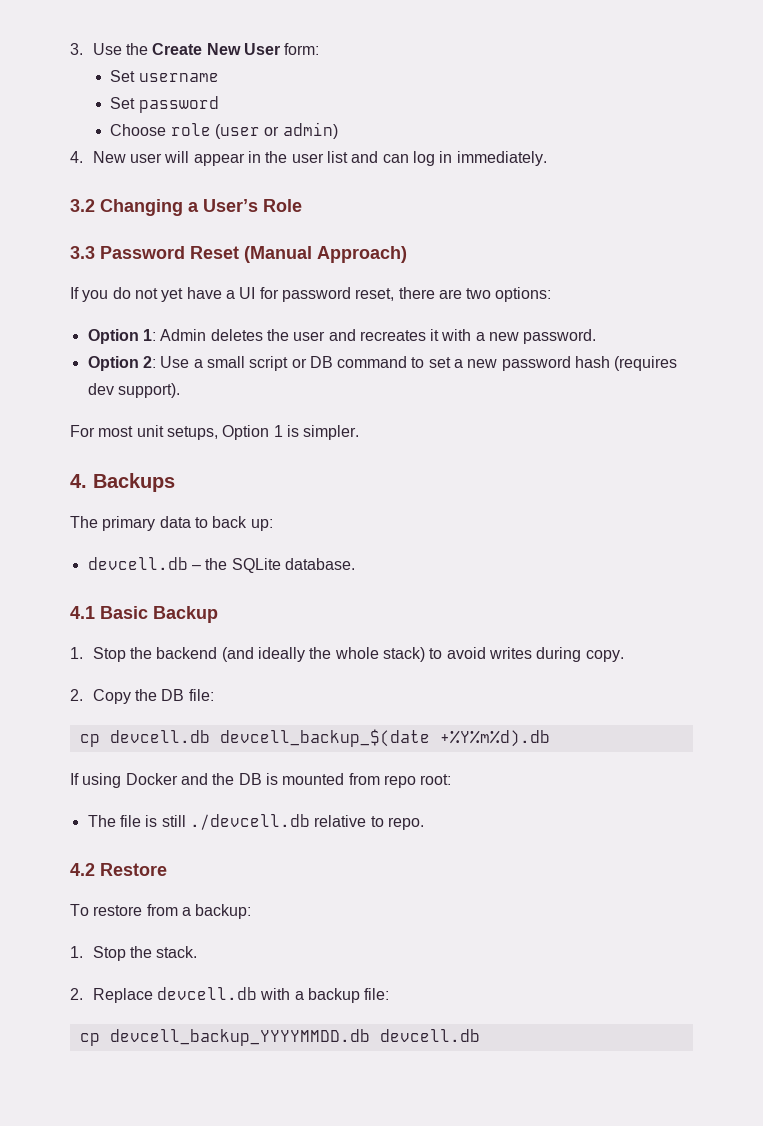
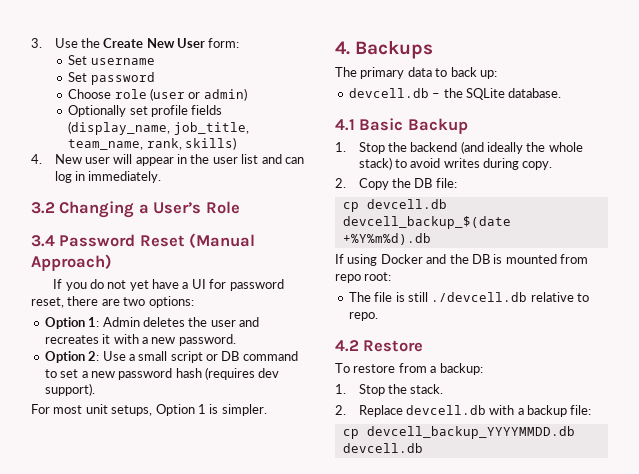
(338, 130) none -> [68,105,223,117] [68,121,249,135] [68,137,237,150] // Optionally set profile fields (display_name, job_title, team_name, rank, skills)
[70,246,95,259] 3.3 -> [31,235,55,247] 3.4

